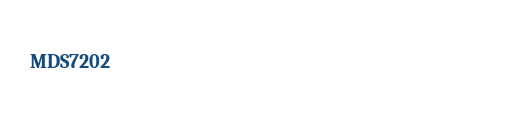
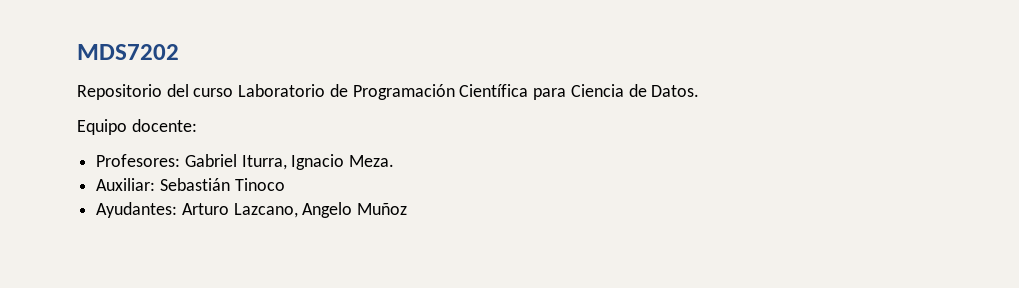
(110, 61) none -> [77,84,700,100] [77,119,197,135] [96,154,395,170] [96,178,285,191] [96,202,408,218] // Repositorio del curso Laboratorio de Programación Científica para Ciencia de Datos. // Equipo docente: // Profesores: Gabriel Iturra, Ignacio Meza. // Auxiliar: Sebastián Tinoco // Ayudantes: Arturo Lazcano, Angelo Muñoz

